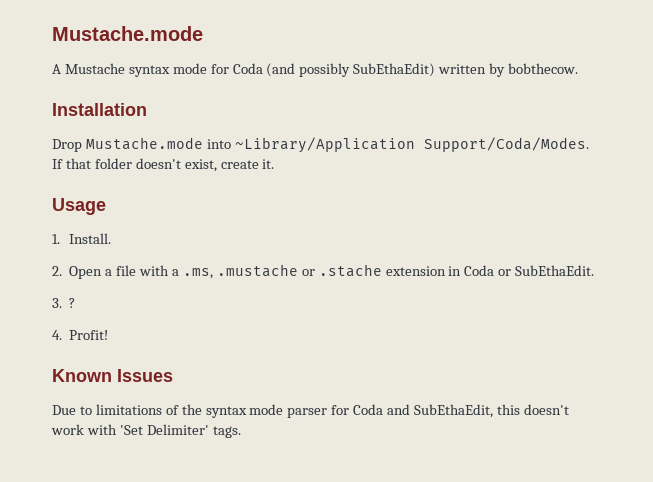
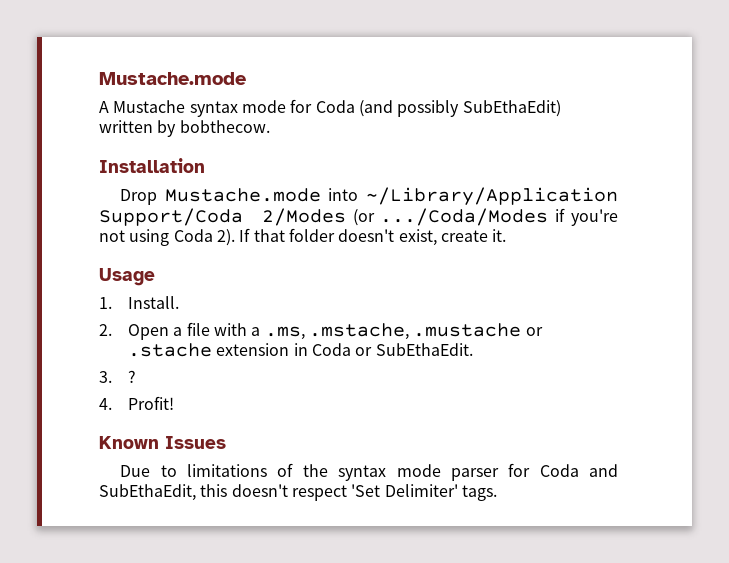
[234,137,589,153] ~Library/Application Support/Coda/Modes. -> [366,187,618,206] [99,208,618,226] [99,229,235,246] ~/Library/Application Support/Coda 2/Modes (or .../Coda/Modes if you're not using Coda 2).
(213, 273) none -> [308,323,409,340] .mstache,
[51,424,117,435] work with -> [291,485,347,501] respect

